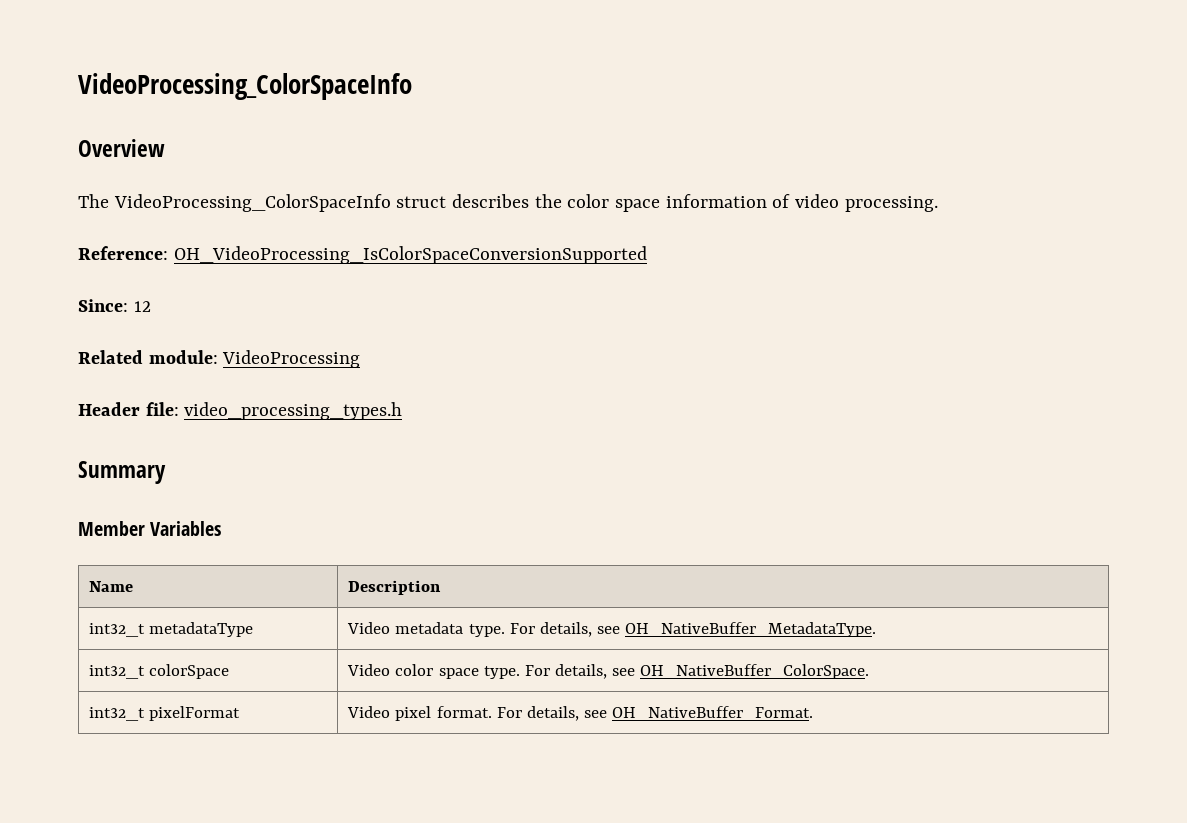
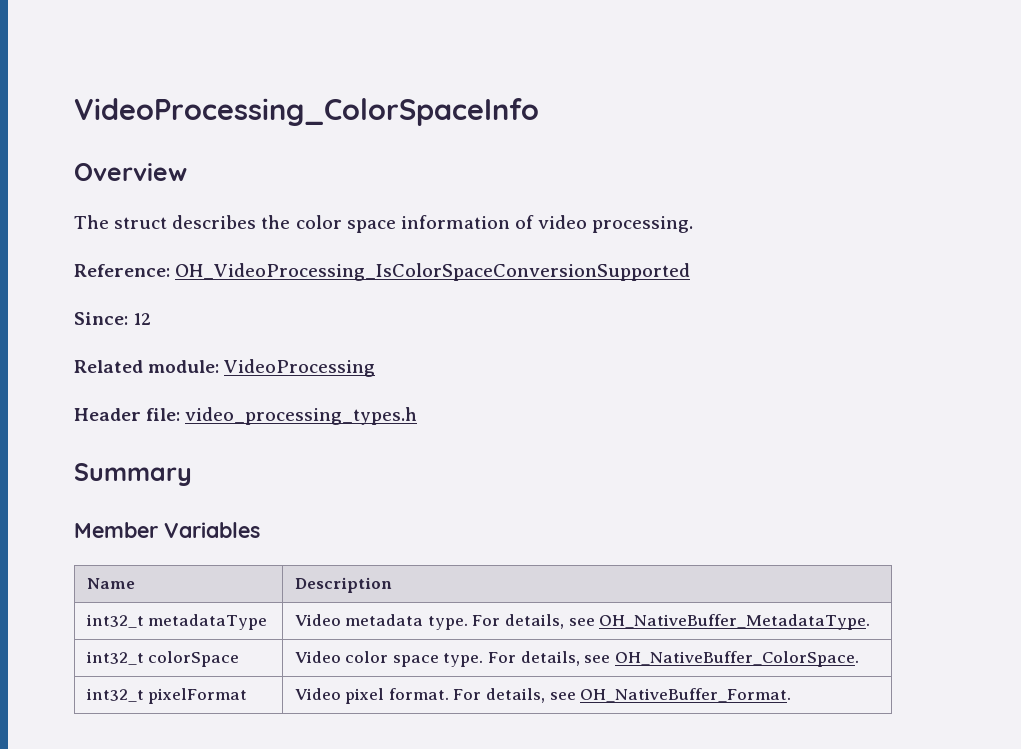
[113,194,391,212] VideoProcessing_ColorSpaceInfo -> (109, 222) none

